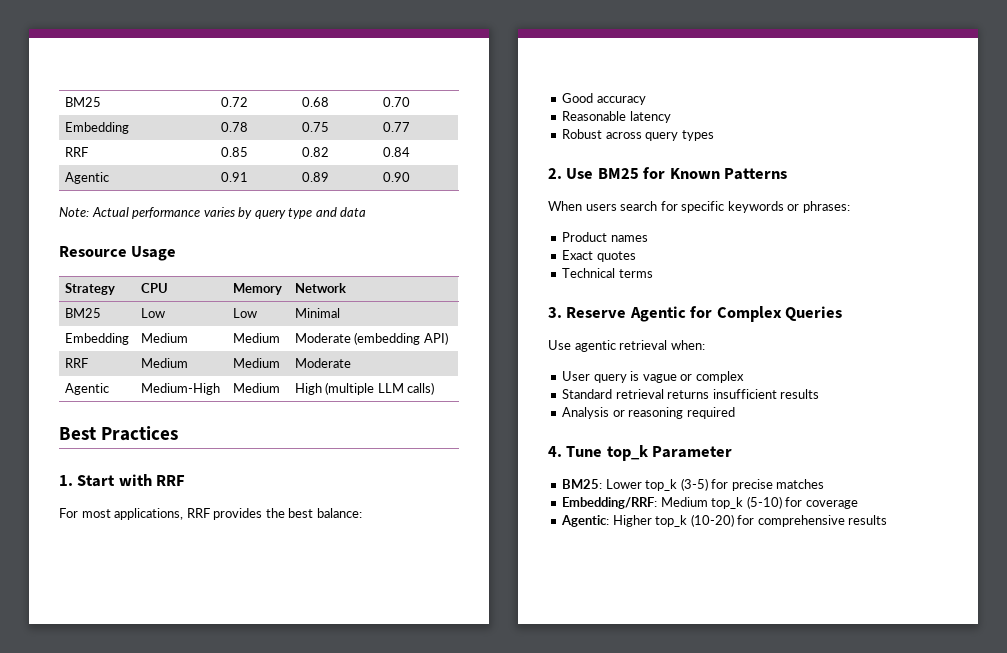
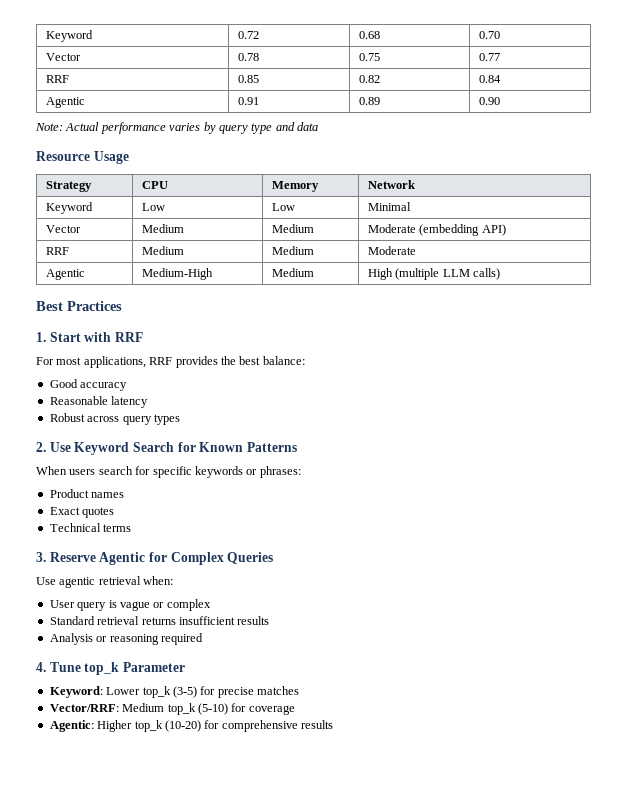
[64,97,101,107] BM25 -> [45,30,93,42] Keyword
[64,122,129,134] Embedding -> [45,53,81,61] Vector
[64,308,101,318] BM25 -> [45,202,93,214] Keyword
[64,333,129,345] Embedding -> [45,225,81,233] Vector
[597,168,639,179] BM25 -> [74,442,174,455] Keyword Search
[562,479,603,489] BM25: -> [49,686,103,698] Keyword:
[562,497,658,509] Embedding/RRF: -> [49,704,119,712] Vector/RRF:

